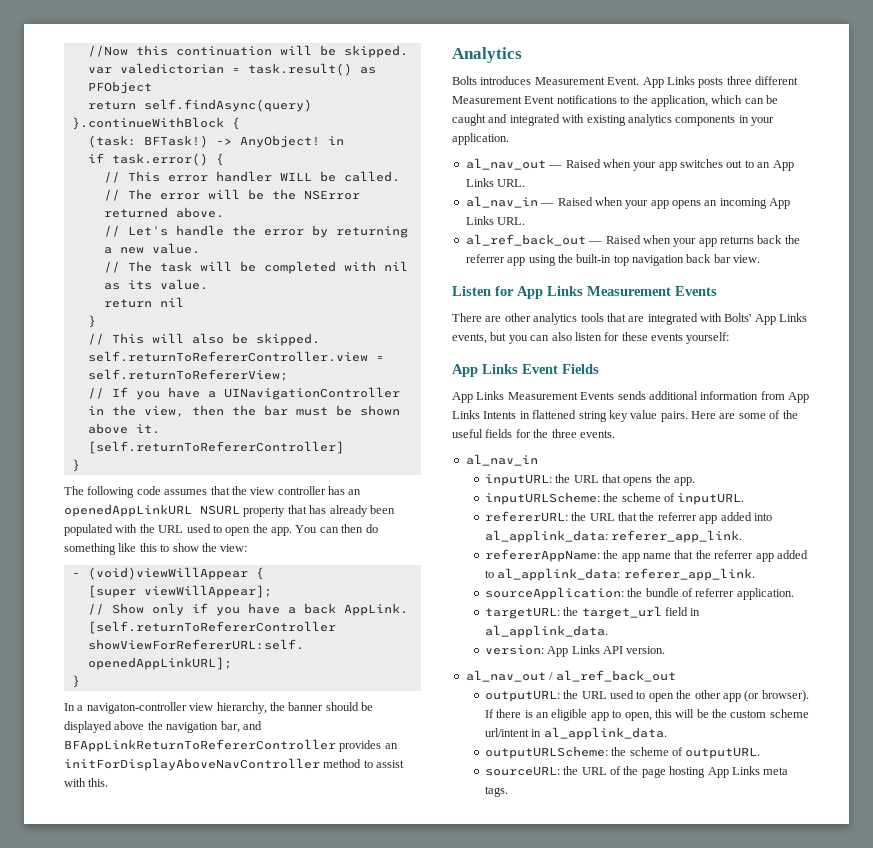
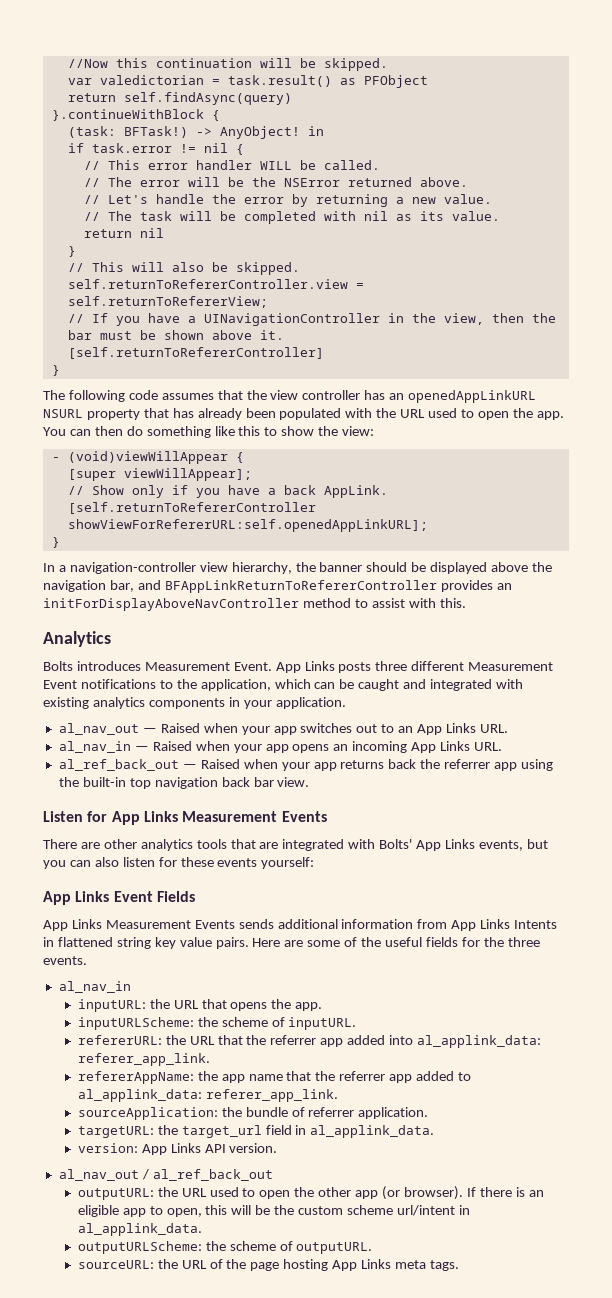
[111,153,208,166] task.error() -> [91,143,228,153] task.error != nil
[86,702,187,714] navigaton-controller -> [69,562,196,574] navigation-controller

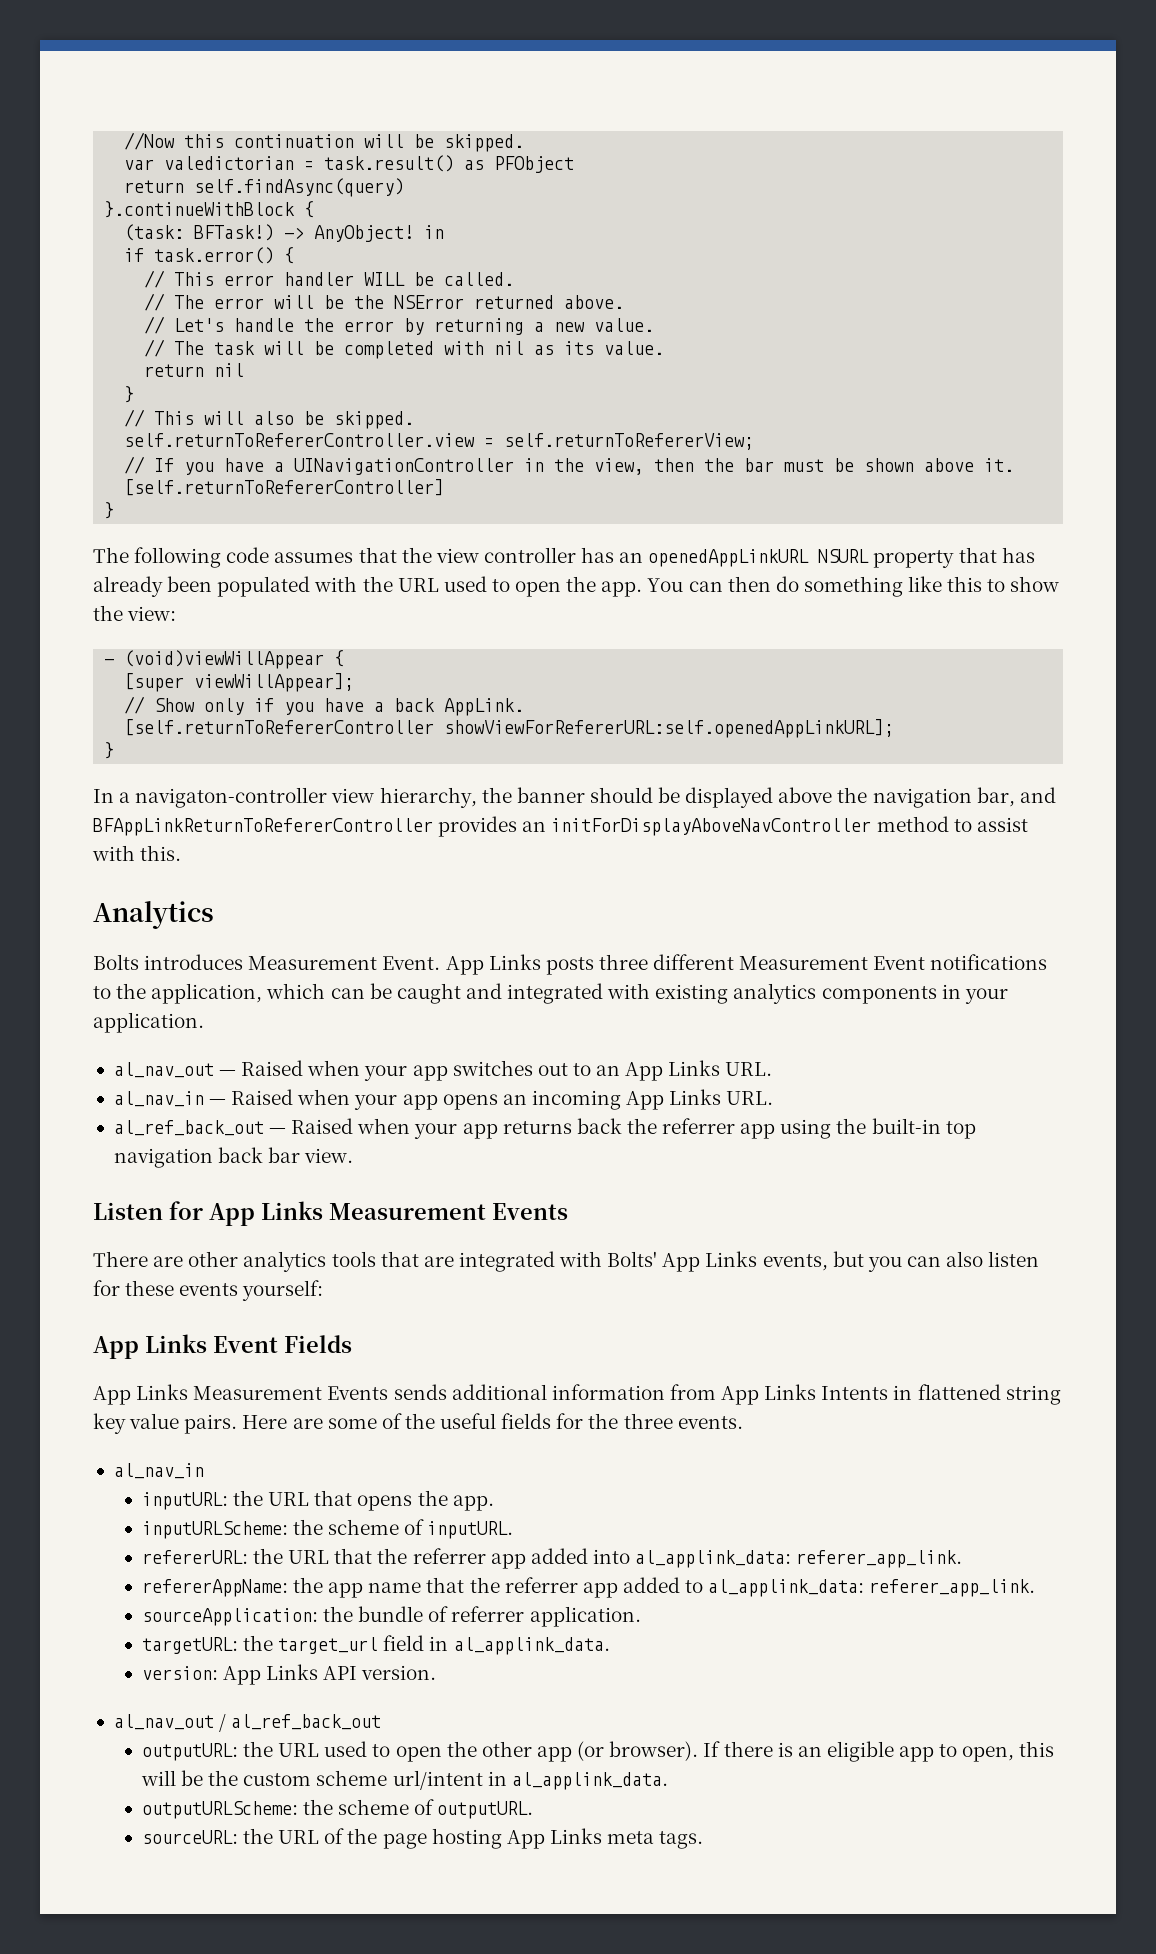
[91,143,228,153] task.error != nil -> [154,247,275,264] task.error()
[69,562,196,574] navigation-controller -> [135,787,328,808] navigaton-controller

